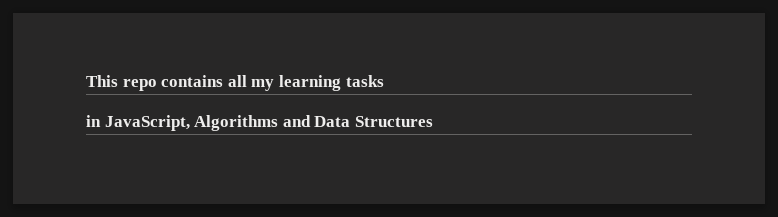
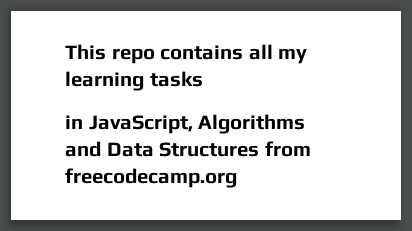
(433, 121) none -> [264,141,311,157] [65,168,237,188] from freecodecamp.org

